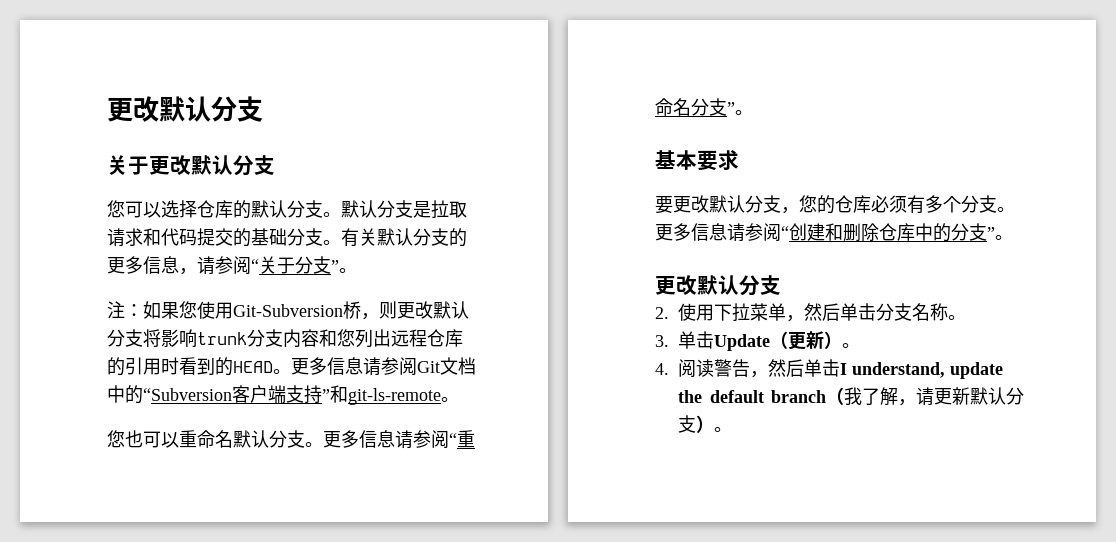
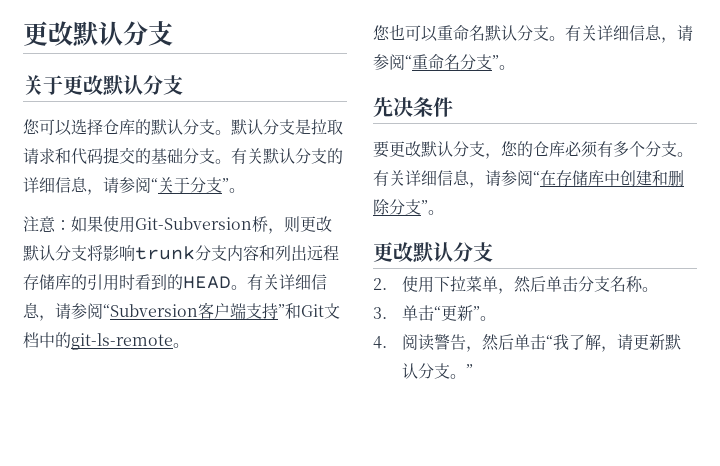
[107,256,143,274] 更多 -> [23,177,55,193] 详细
[125,301,197,319] ：如果您 -> [39,216,103,233] 意：如果
[337,329,355,347] 您 -> (275, 253) none
[427,329,445,347] 仓 -> [23,274,55,290] 存储
[291,357,476,376] [107,385,143,404] 更多信息请参阅Git文档中的 -> [247,274,327,290] [23,303,103,321] 有关详细信息，请参阅
(348, 394) none -> [301,303,340,319] [23,332,71,348] Git文档中的
[323,430,395,448] 更多信息 -> [565,25,677,43] 有关详细信息，
[655,150,739,171] 基本要求 -> [373,97,453,117] 先决条件
[655,223,789,242] 更多信息请参阅“ -> [373,170,620,188] 有关详细信息，请参阅“在存储库中
[879,223,951,242] 仓库中的 -> (390, 207) none
[714,331,842,351] Update（更新） -> [434,305,481,321] “更新”
[840,362,1003,379] [678,387,844,405] I understand, update the default branch（ -> [546,335,554,348] “
[696,415,732,433] ）。 -> [450,364,474,379] 。”

